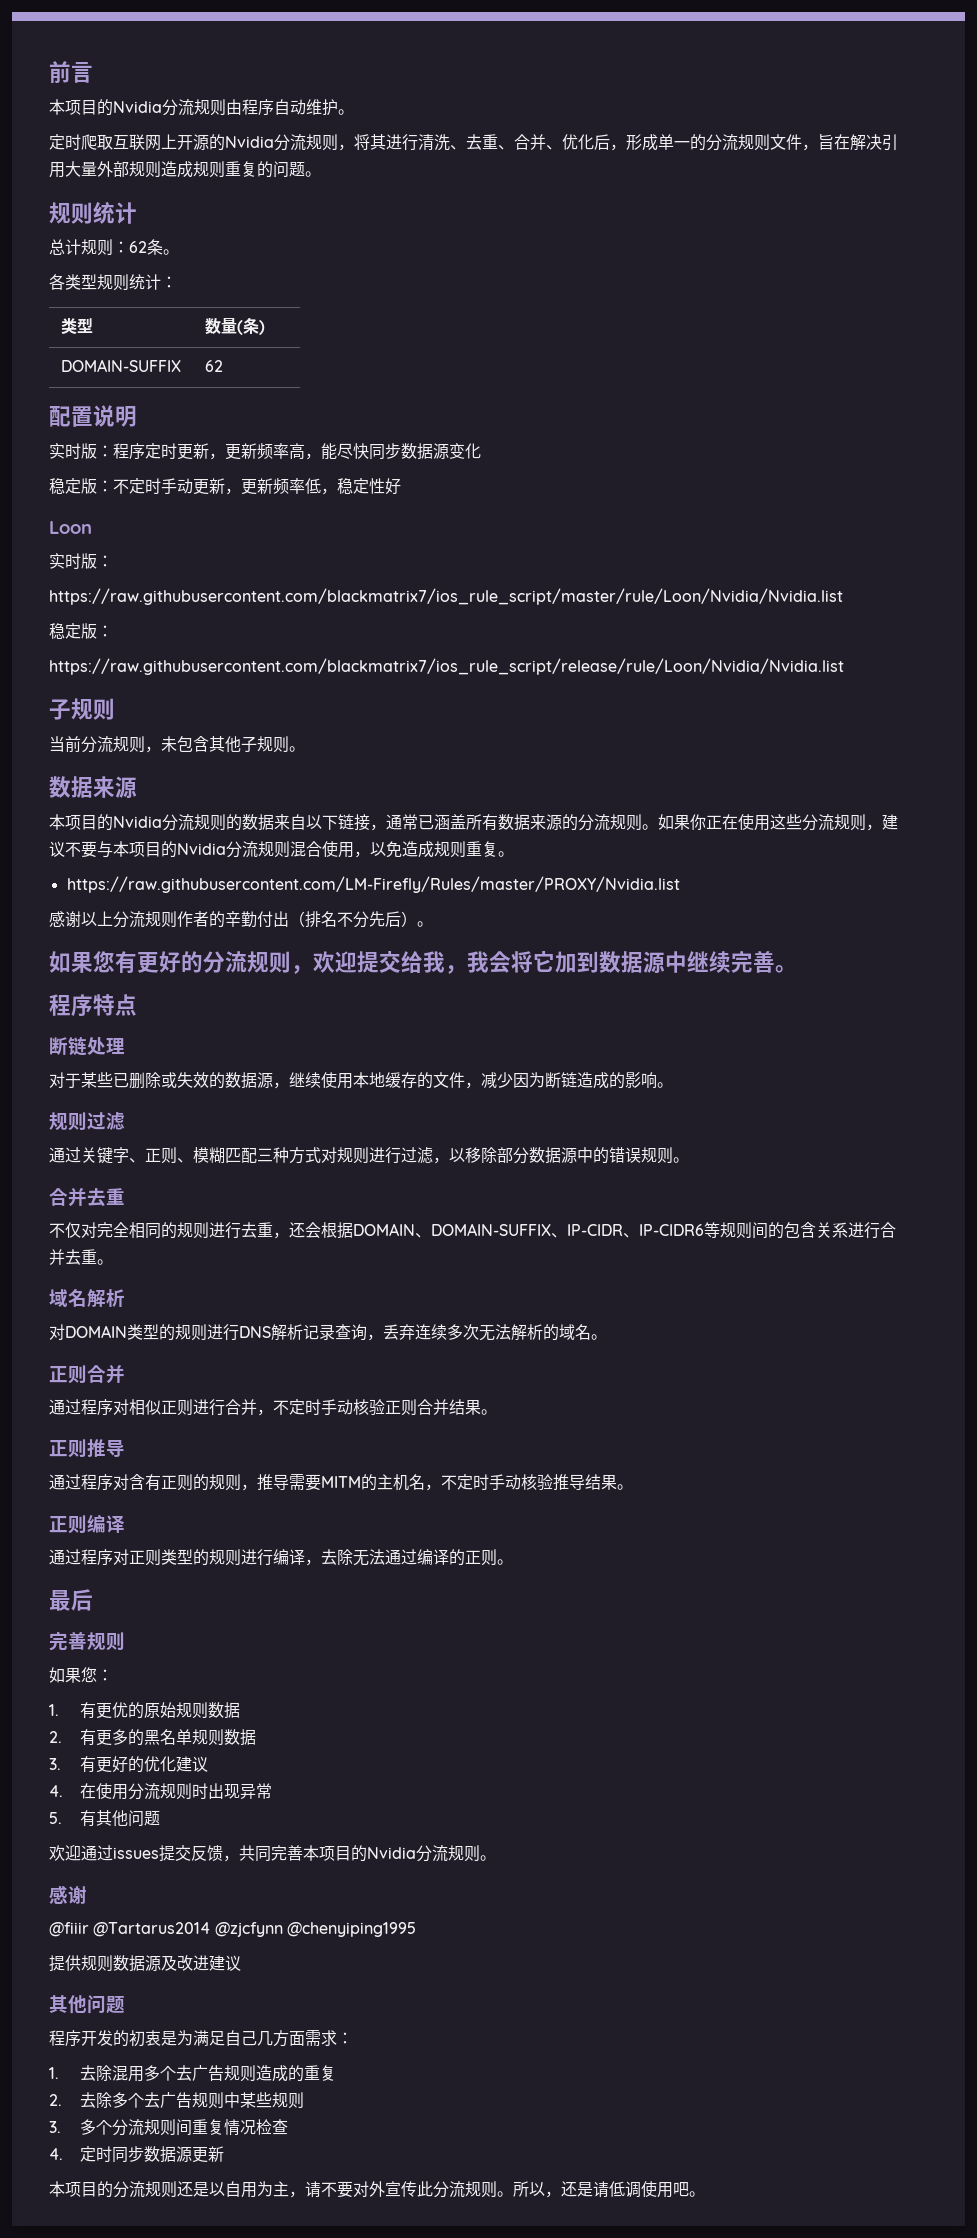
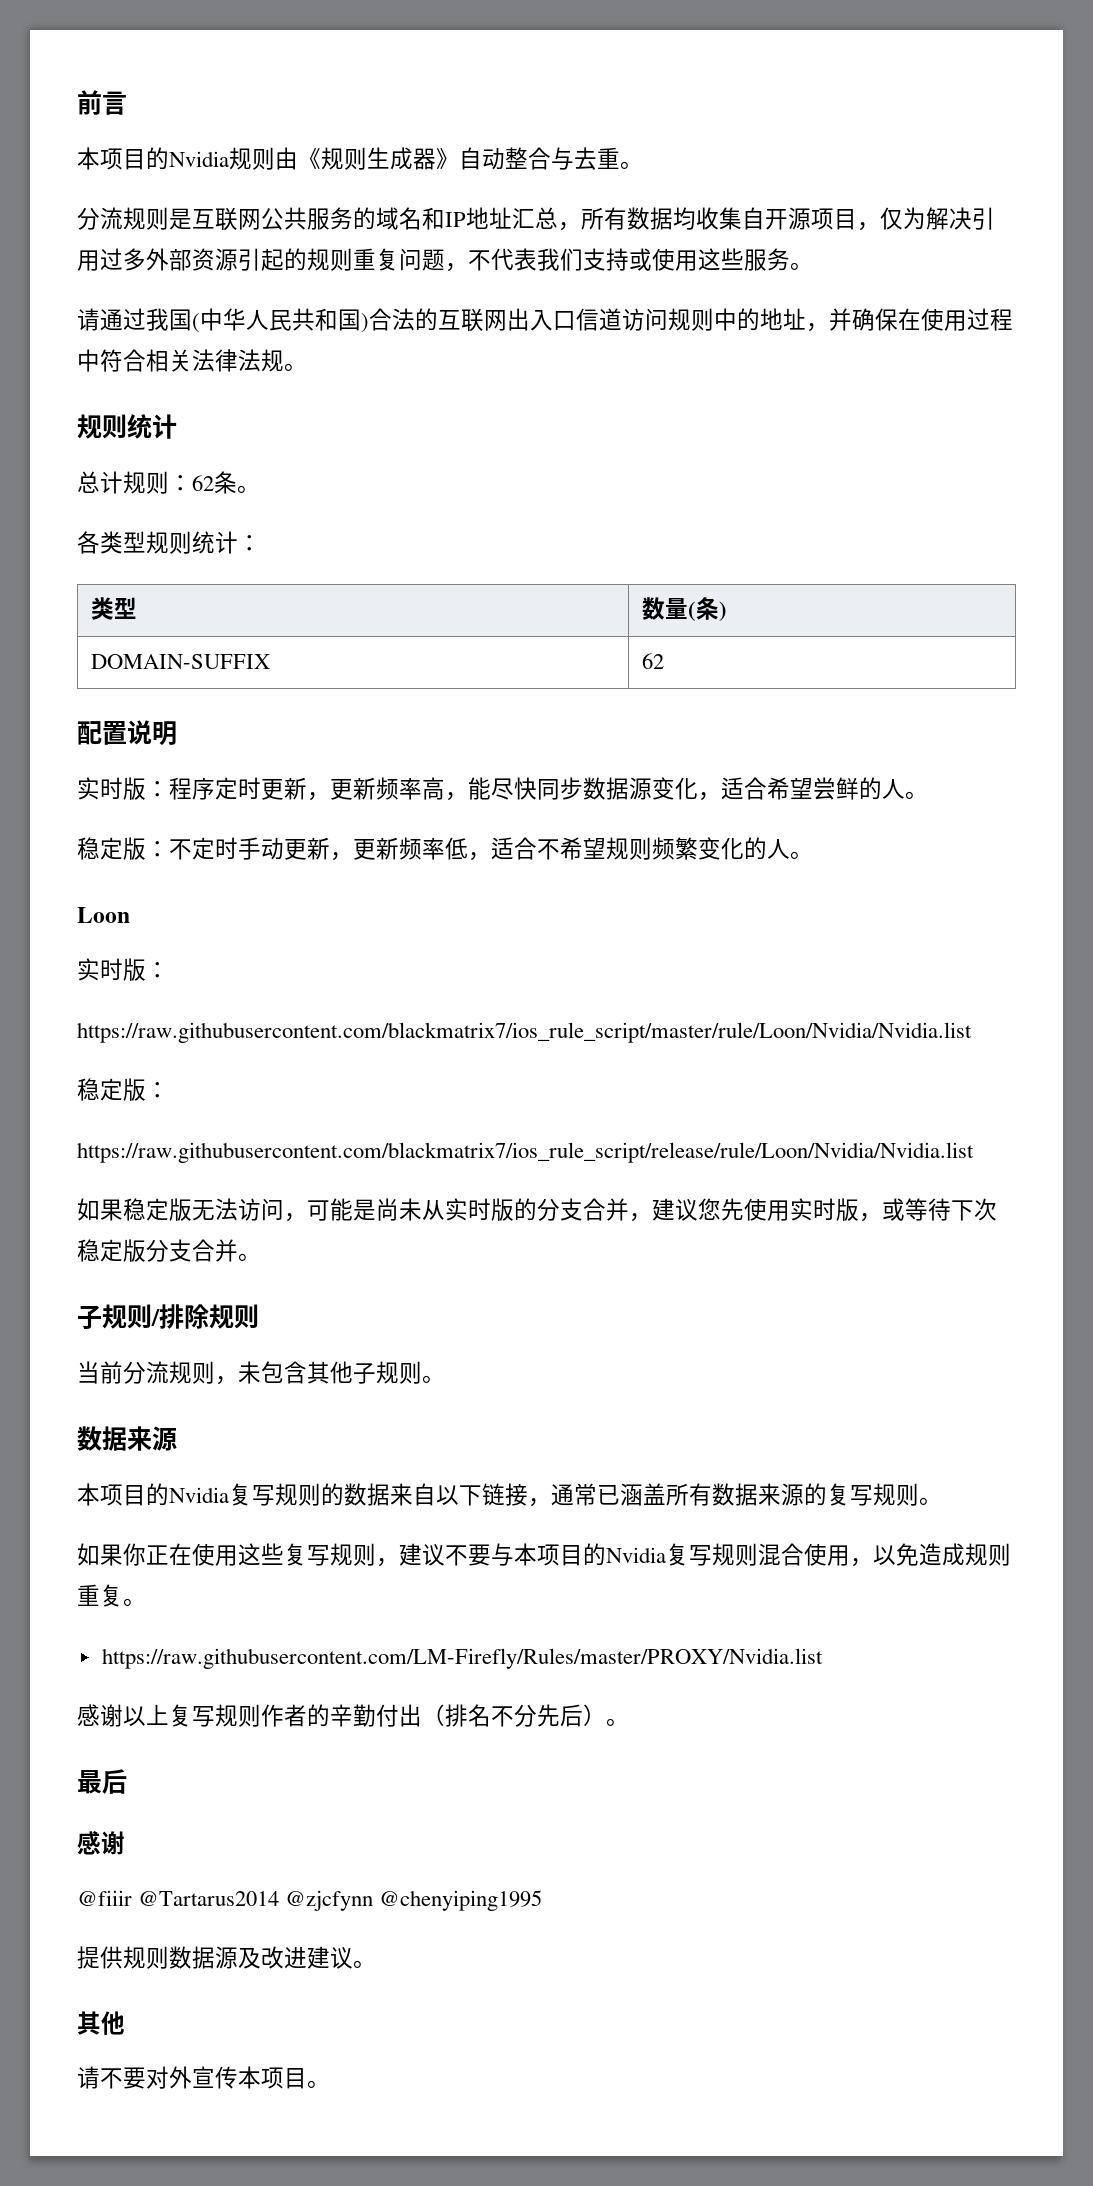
[162,99,354,116] [49,134,898,151] [49,161,305,178] 分流规则由程序自动维护。 // 定时爬取互联网上开源的Nvidia分流规则，将其进行清洗、去重、合并、优化后，形成单一的分流规则文件，旨在解决引用大量外部规则造成规则重复的问题 -> [229,147,643,170] [77,207,995,231] [77,248,813,272] [77,308,1013,333] [77,349,284,372] 规则由《规则生成器》自动整合与去重。 // 分流规则是互联网公共服务的域名和IP地址汇总，所有数据均收集自开源项目，仅为解决引用过多外部资源引起的规则重复问题，不代表我们支持或使用这些服务。 // 请通过我国(中华人民共和国)合法的互联网出入口信道访问规则中的地址，并确保在使用过程中符合相关法律法规
(481, 451) none -> [698,777,928,801] ，适合希望尝鲜的人。
[337,478,401,495] 稳定性好 -> [491,837,813,860] 适合不希望规则频繁变化的人。
[49,698,115,720] // 子规则 -> [77,1198,997,1222] [77,1239,261,1262] [77,1304,259,1330] // 如果稳定版无法访问，可能是尚未从实时版的分支合并，建议您先使用实时版，或等待下次稳定版分支合并。 // 子规则/排除规则
[162,814,194,831] 分流 -> [229,1483,275,1506] 复写
[578,814,658,831] 分流规则。 -> [827,1483,942,1506] 复写规则。 //
[802,814,834,831] 分流 -> [284,1543,330,1566] 复写
[226,841,258,858] 分流 -> [666,1543,712,1566] 复写
[113,911,145,928] 分流 -> [169,1704,215,1727] 复写
[49,951,797,974] [49,994,137,1017] [49,1037,125,1056] [49,1072,673,1089] [49,1112,125,1131] [49,1147,689,1164] [49,1187,125,1207] [49,1222,896,1239] [49,1249,113,1265] [49,1289,125,1307] [49,1324,607,1341] [49,1364,125,1384] [49,1399,497,1416] [49,1439,125,1458] [49,1474,633,1491] [49,1514,125,1534] [49,1549,513,1566] [49,1589,93,1611] [49,1632,125,1651] [49,1667,113,1683] [49,1702,240,1719] [49,1729,256,1746] [49,1756,208,1773] [49,1783,272,1800] [49,1810,160,1827] [49,1845,496,1862] 如果您有更好的分流规则，欢迎提交给我，我会将它加到数据源中继续完善。 // 程序特点 // 断链处理 // 对于某些已删除或失效的数据源，继续使用本地缓存的文件，减少因为断链造成的影响。 // 规则过滤 // 通过关键字、正则、模糊匹配三种方式对规则进行过滤，以移除部分数据源中的错误规则。 // 合并去重 // 不仅对完全相同的规则进行去重，还会根据DOMAIN、DOMAIN-SUFFIX、IP-CIDR、IP-CIDR6等规则间的包含关系进行合并去重。 // 域名解析 // 对DOMAIN类型的规则进行DNS解析记录查询，丢弃连续多次无法解析的域名。 // 正则合并 // 通过程序对相似正则进行合并，不定时手动核验正则合并结果。 // 正则推导 // 通过程序对含有正则的规则，推导需要MITM的主机名，不定时手动核验推导结果。 // 正则编译 // 通过程序对正则类型的规则进行编译，去除无法通过编译的正则。 // 最后 // 完善规则 // 如果您： // 1.有更优的原始规则数据 // 2.有更多的黑名单规则数据 // 3.有更好的优化建议 // 4.在使用分流规则时出现异常 // 5.有其他问题 // 欢迎通过issues提交反馈，共同完善本项目的Nvidia分流规则。 -> [77,1769,127,1794] 最后
[49,1995,125,2014] [49,2030,353,2047] [49,2065,336,2082] [49,2092,304,2109] [49,2119,288,2136] [49,2146,224,2163] [49,2181,689,2198] // 其他问题 // 程序开发的初衷是为满足自己几方面需求： // 1.去除混用多个去广告规则造成的重复 // 2.去除多个去广告规则中某些规则 // 3.多个分流规则间重复情况检查 // 4.定时同步数据源更新 // 本项目的分流规则还是以自用为主，请不要对外宣传此分流规则。所以，还是请低调使用吧 -> [353,1960,376,1968] [77,2011,125,2035] [77,2066,307,2089] 。 // 其他 // 请不要对外宣传本项目

